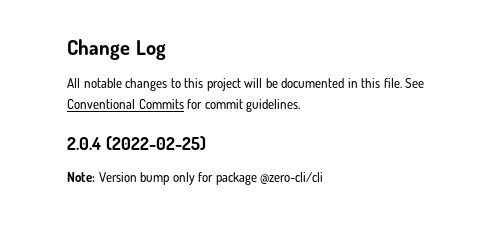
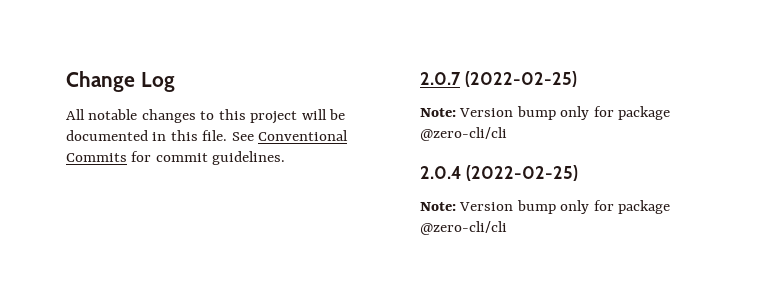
(301, 105) none -> [420,71,577,87] [420,106,671,120] [420,127,507,141] // 2.0.7 (2022-02-25) // Note: Version bump only for package @zero-cli/cli

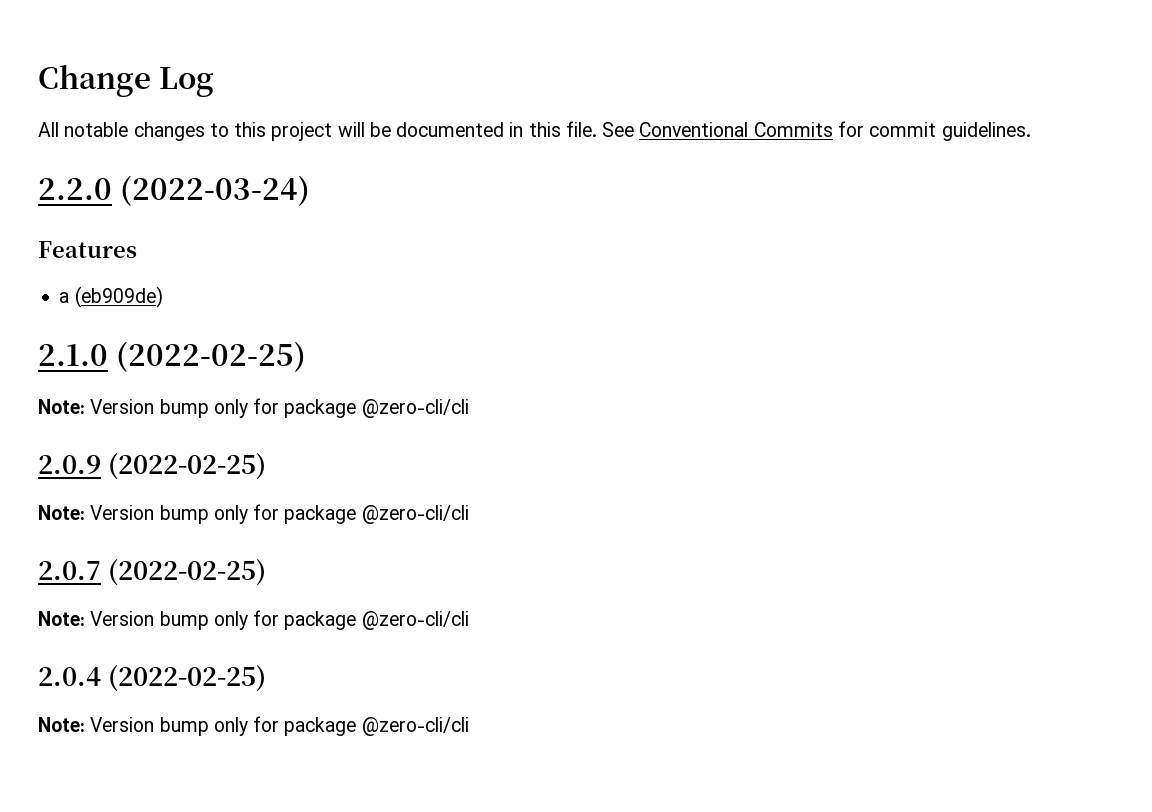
(286, 158) none -> [38,175,310,206] [38,241,137,258] [59,286,163,308] [38,341,306,372] [38,398,469,418] [38,453,266,480] [38,504,469,524] // 2.2.0 (2022-03-24) // Features // a (eb909de) // 2.1.0 (2022-02-25) // Note: Version bump only for package @zero-cli/cli // 2.0.9 (2022-02-25) // Note: Version bump only for package @zero-cli/cli

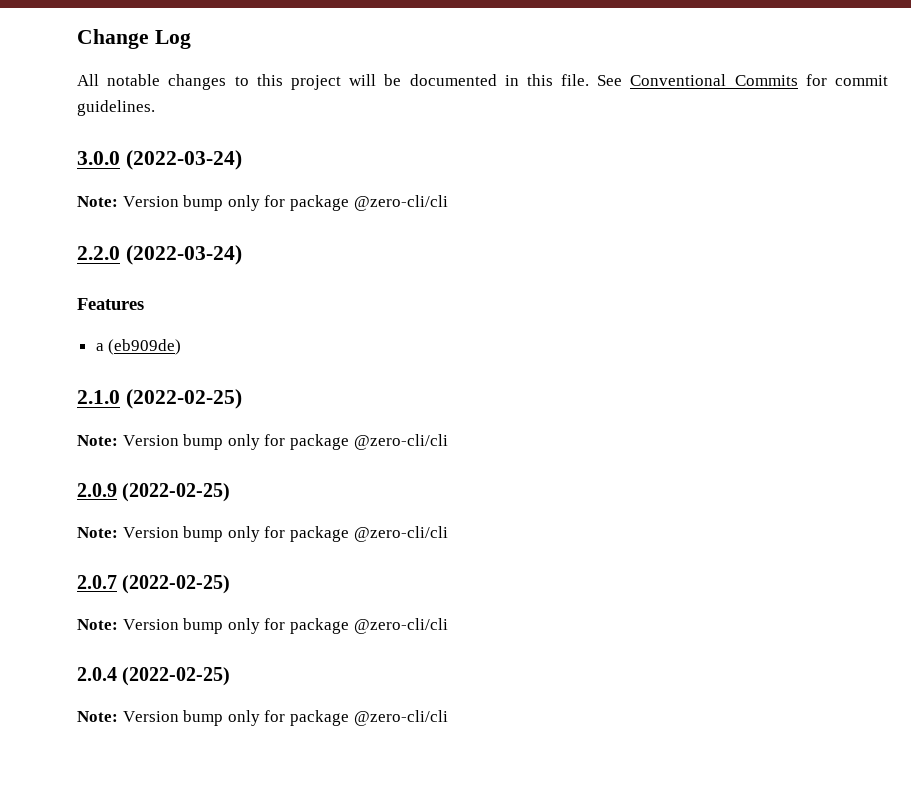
(1031, 131) none -> [77,150,242,170] [77,195,448,211] // 3.0.0 (2022-03-24) // Note: Version bump only for package @zero-cli/cli

